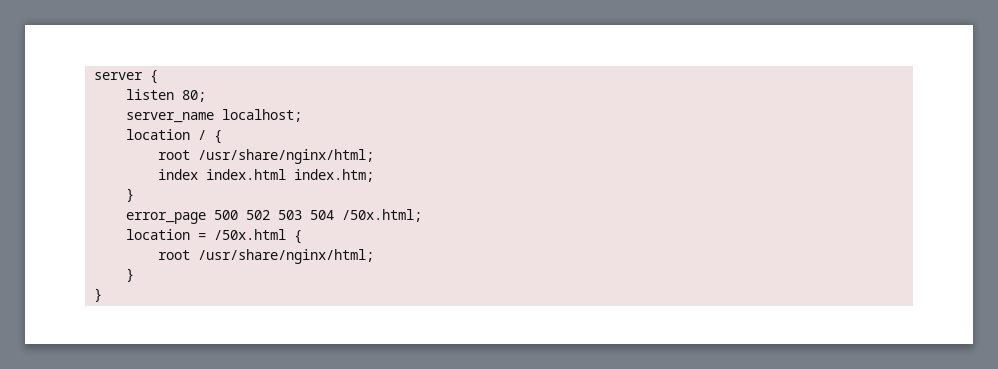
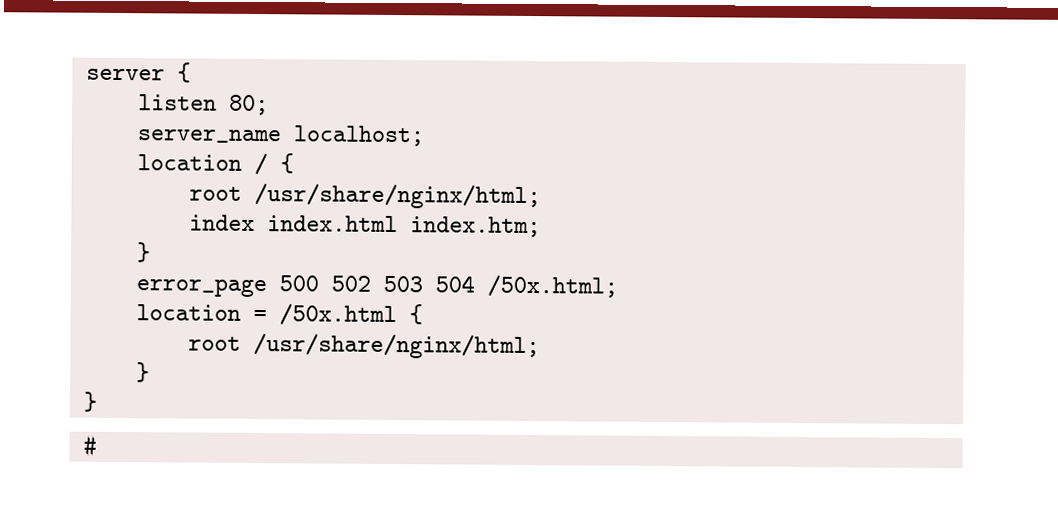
(102, 295) none -> [83,434,98,457] // #

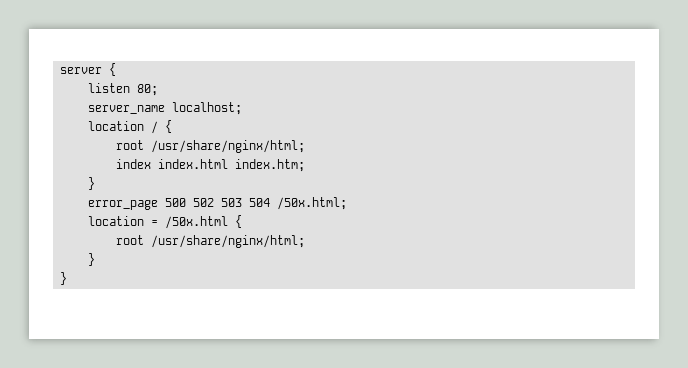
[83,434,98,457] // # -> (68, 278) none

